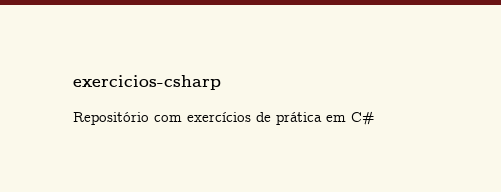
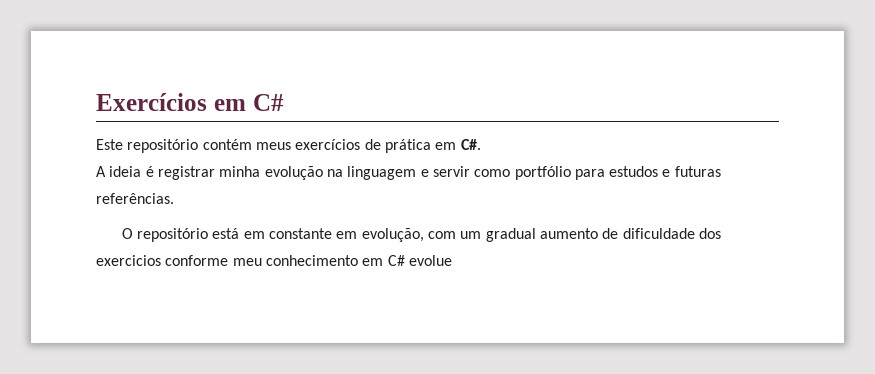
[73,75,221,90] [73,111,375,125] exercicios-csharp // Repositório com exercícios de prática em C# -> [96,93,284,111] [96,139,481,153] [96,166,721,180] [96,193,174,204] [121,228,721,242] [96,255,452,266] Exercícios em C# // Este repositório contém meus exercícios de prática em C#. // A ideia é registrar minha evolução na linguagem e servir como portfólio para estudos e futuras referências. // O repositório está em constante em evolução, com um gradual aumento de dificuldade dos exercicios conforme meu conhecimento em C# evolue

